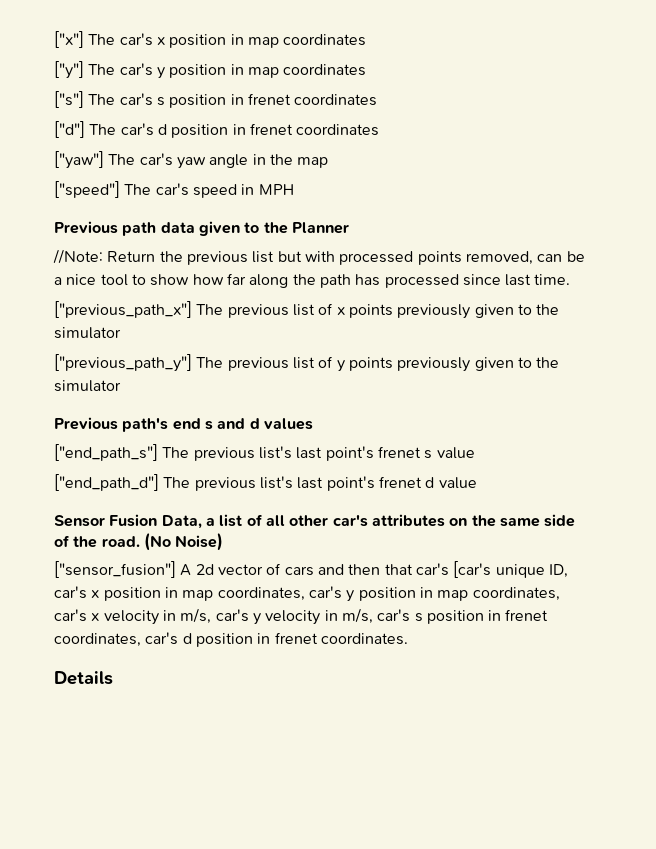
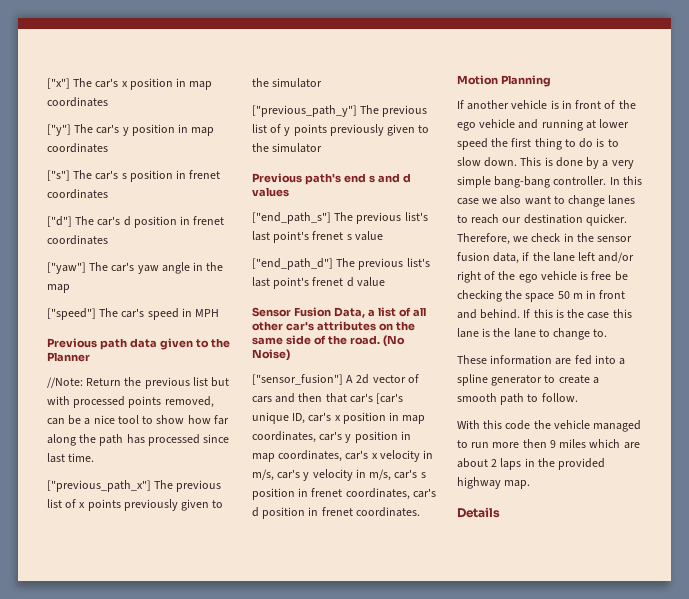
(408, 639) none -> [457,75,551,87] [457,100,636,110] [457,119,630,131] [457,138,619,150] [457,157,634,169] [457,176,642,188] [457,195,636,207] [457,214,627,226] [457,233,633,245] [457,252,635,264] [457,271,628,283] [457,290,626,302] [457,309,632,319] [457,328,608,340] [457,355,626,365] [457,374,599,386] [457,393,578,405] [457,420,642,432] [457,439,640,449] [457,458,606,470] [457,477,531,489] // Motion Planning // If another vehicle is in front of the ego vehicle and running at lower speed the first thing to do is to slow down. This is done by a very simple bang-bang controller. In this case we also want to change lanes to reach our destination quicker. Therefore, we check in the sensor fusion data, if the lane left and/or right of the ego vehicle is free be checking the space 50 m in front and behind. If this is the case this lane is the lane to change to. // These information are fed into a spline generator to create a smooth path to follow. // With this code the vehicle managed to run more then 9 miles which are about 2 laps in the provided highway map.

